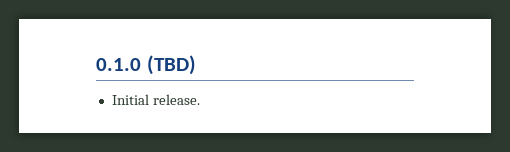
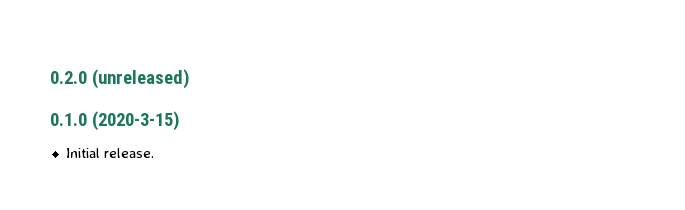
[96,55,196,75] 0.1.0 (TBD) -> [50,69,190,89] [50,111,180,131] 0.2.0 (unreleased) // 0.1.0 (2020-3-15)

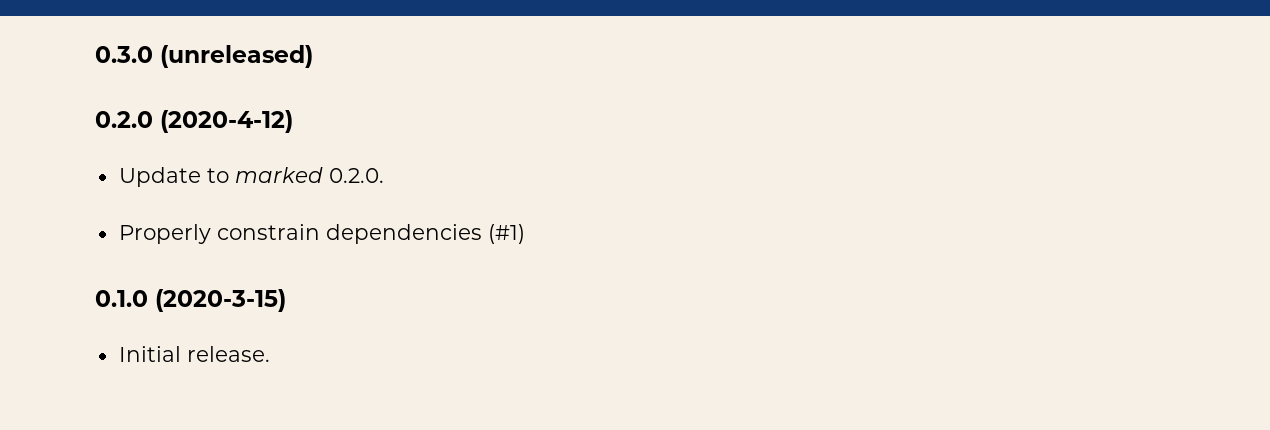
[50,69,190,89] 0.2.0 (unreleased) -> [95,45,313,68] [95,110,293,133] [118,167,384,187] [118,224,525,244] 0.3.0 (unreleased) // 0.2.0 (2020-4-12) // Update to marked 0.2.0. // Properly constrain dependencies (#1)

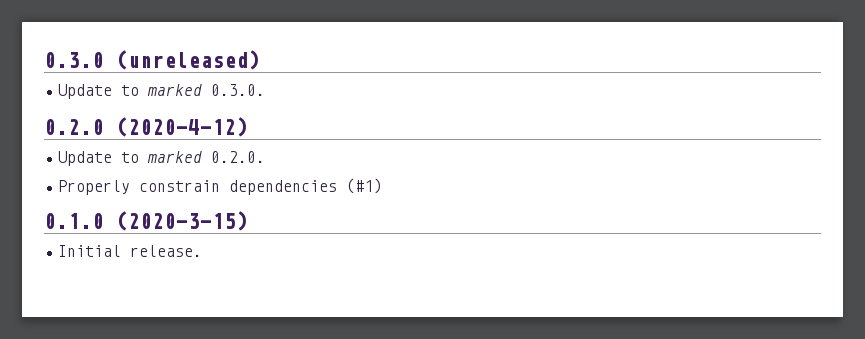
(313, 56) none -> [58,84,266,99] // Update to marked 0.3.0.

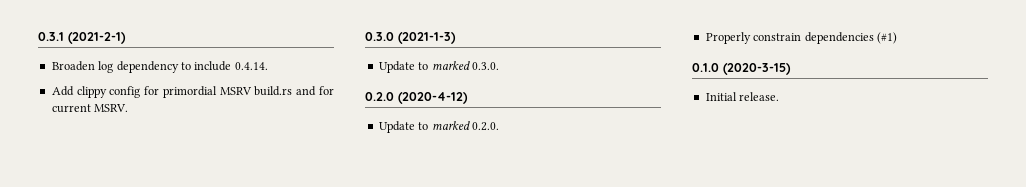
[44,50,260,70] 0.3.0 (unreleased) -> [38,32,126,44] [51,61,268,73] [51,86,334,98] [51,104,129,113] [365,32,456,44] 0.3.1 (2021-2-1) // Broaden log dependency to include 0.4.14. // Add clippy config for primordial MSRV build.rs and for current MSRV. // 0.3.0 (2021-1-3)

